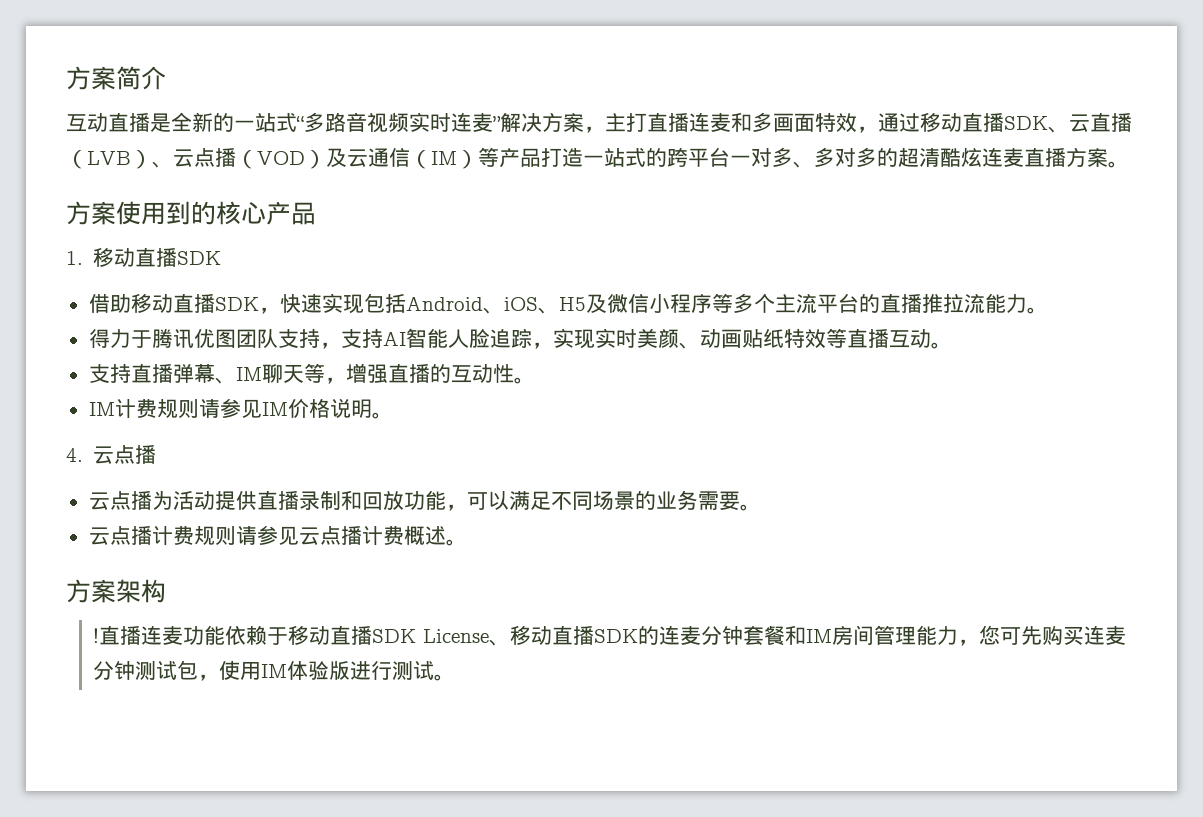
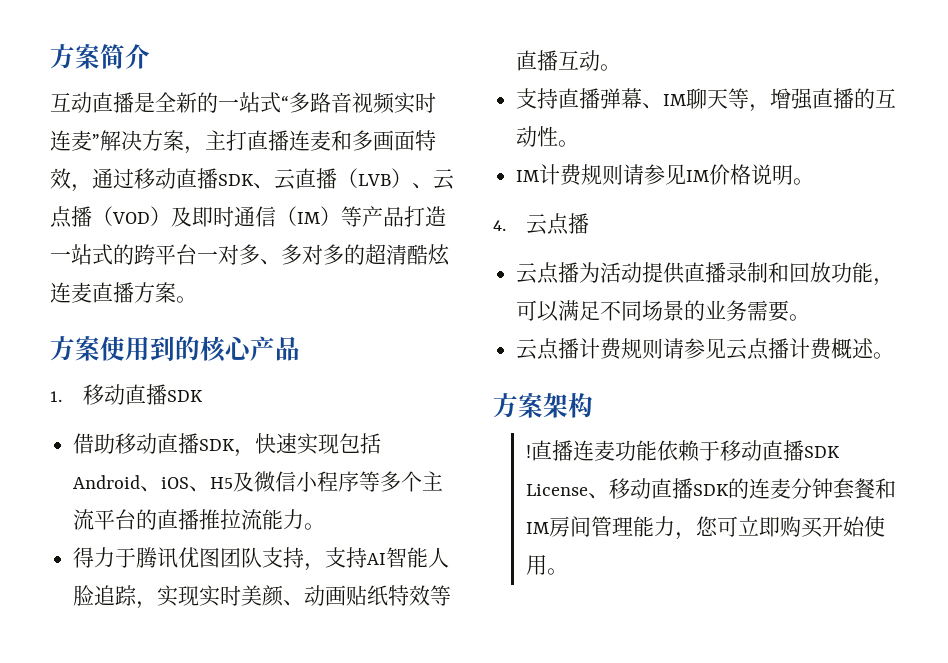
[347,149,368,167] 云 -> [192,206,234,227] 即时
[1020,625,1126,645] [92,660,434,681] 先购买连麦分钟测试包，使用IM体验版进行测试 -> [737,516,885,538] [525,555,547,575] 立即购买开始使用

